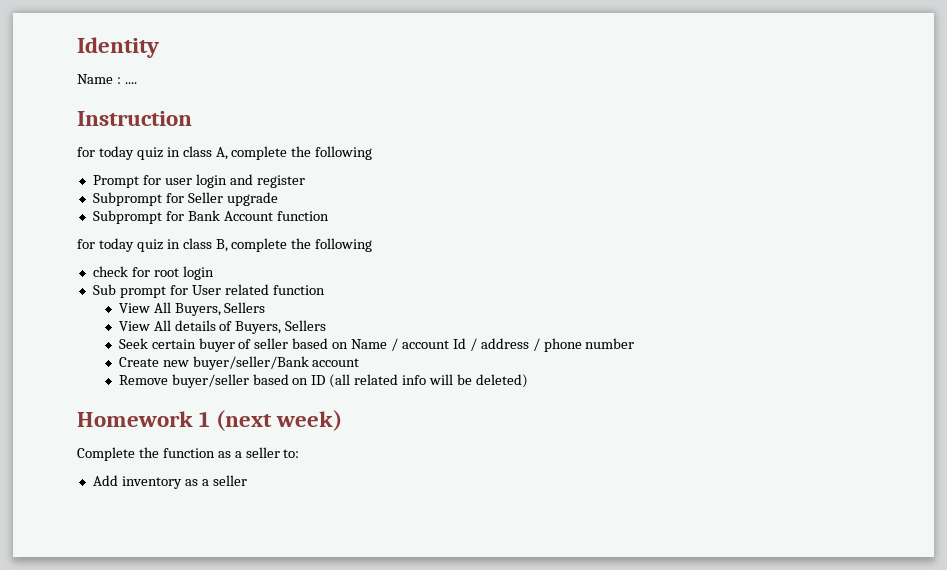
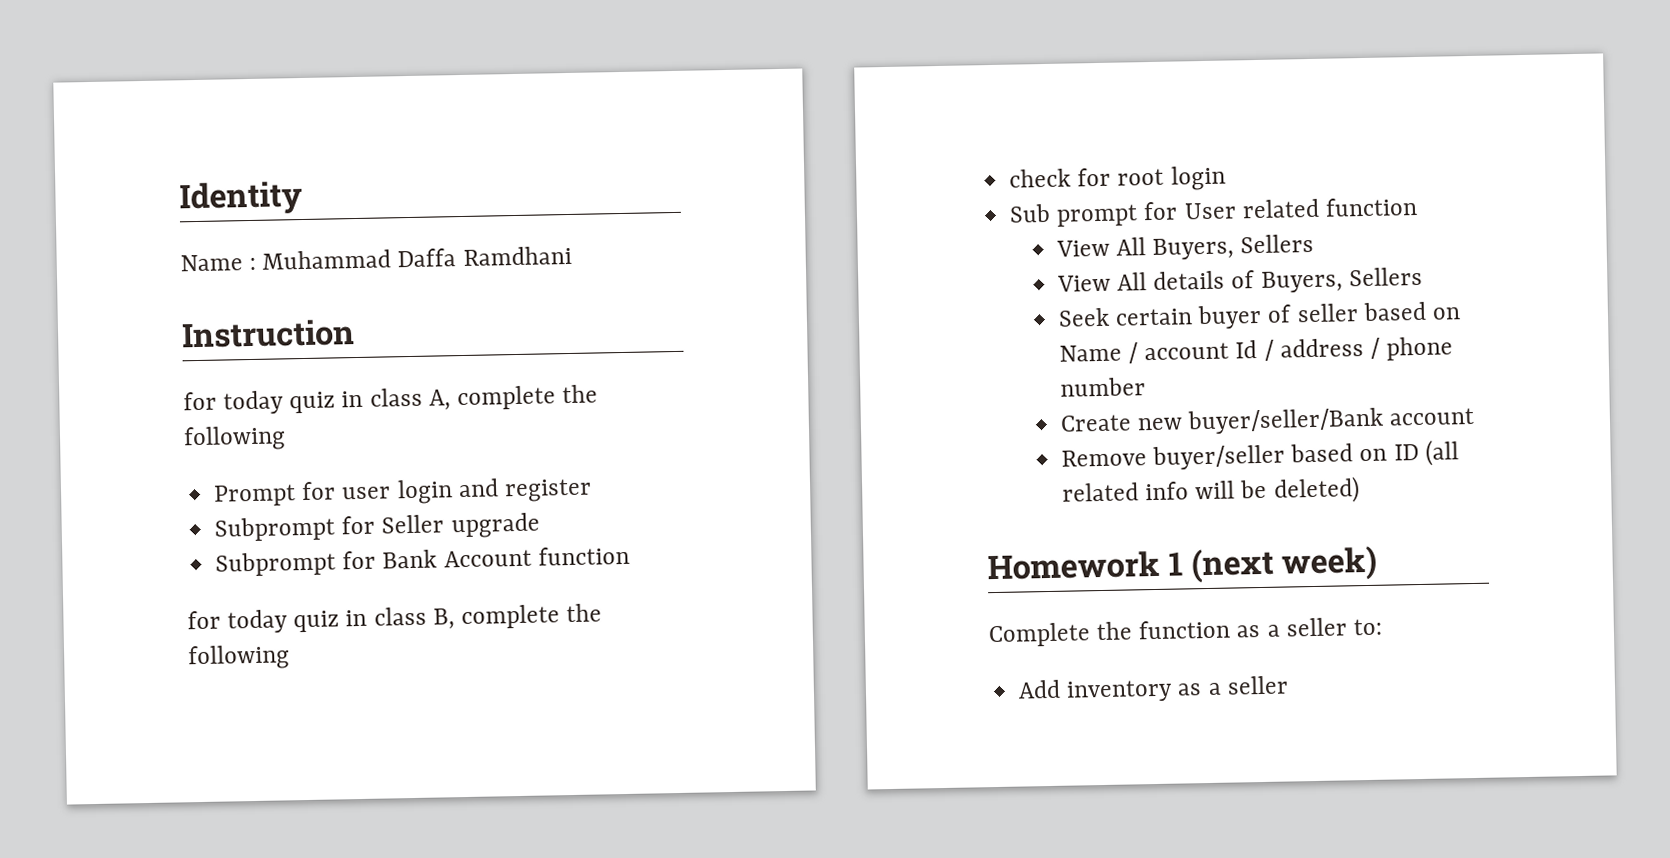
[124,82,137,84] .... -> [262,245,572,270] Muhammad Daffa Ramdhani

